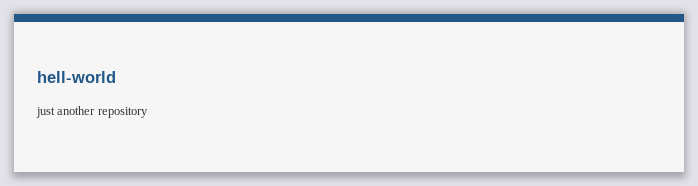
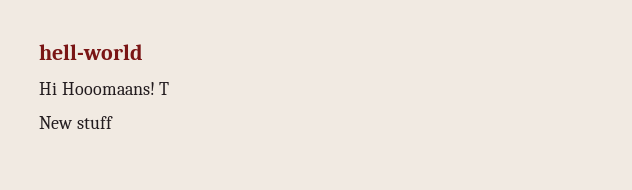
[36,106,148,118] just another repository -> [39,82,170,95] [39,116,113,129] Hi Hooomaans! T // New stuff

